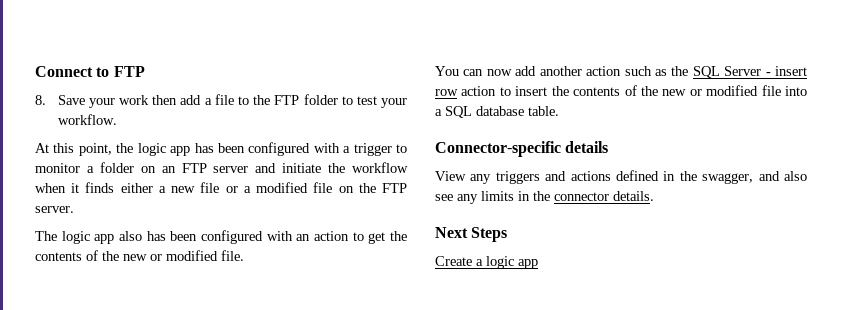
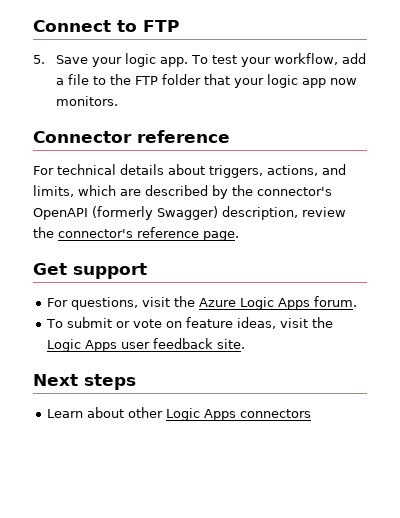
[35,95,46,105] 8. -> [33,55,45,64] 5.
[119,95,178,105] work then -> [125,53,339,67] logic app. To test your workflow,
[341,96,407,108] [57,114,117,125] [35,142,408,156] [35,162,408,173] [35,182,407,193] [35,206,74,213] [35,230,408,244] [35,250,244,261] [435,66,807,78] [435,85,807,96] [435,106,559,118] [435,141,609,157] [435,170,807,184] [435,191,654,204] [435,227,508,242] [435,256,538,269] to test your workflow. // At this point, the logic app has been configured with a trigger to monitor a folder on an FTP server and initiate the workflow when it finds either a new file or a modified file on the FTP server. // The logic app also has been configured with an action to get the contents of the new or modified file. // You can now add another action such as the SQL Server - insert row action to insert the contents of the new or modified file into a SQL database table. // Connector-specific details // View any triggers and actions defined in the swagger, and also see any limits in the connector details. // Next Steps // Create a logic app -> [204,74,358,88] [56,96,119,106] [33,130,230,143] [33,164,346,178] [33,185,332,199] [33,206,346,220] [33,227,239,241] [33,263,147,279] [46,296,357,310] [45,317,333,329] [46,338,245,352] [33,374,136,390] [46,407,311,421] that your logic app now monitors. // Connector reference // For technical details about triggers, actions, and limits, which are described by the connector's OpenAPI (formerly Swagger) description, review the connector's reference page. // Get support // For questions, visit the Azure Logic Apps forum. // To submit or vote on feature ideas, visit the Logic Apps user feedback site. // Next steps // Learn about other Logic Apps connectors

